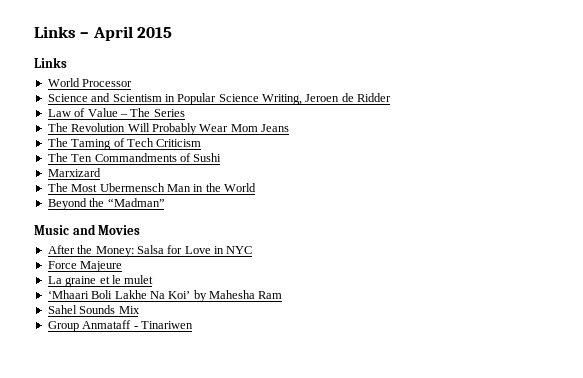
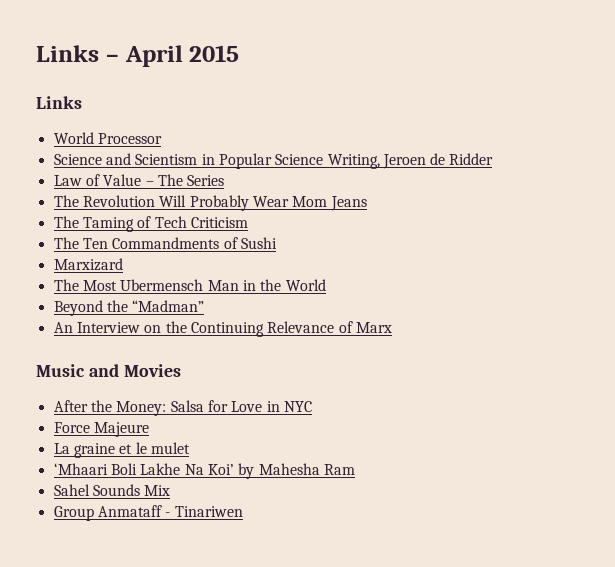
(165, 202) none -> [53,321,392,337] // An Interview on the Continuing Relevance of Marx

